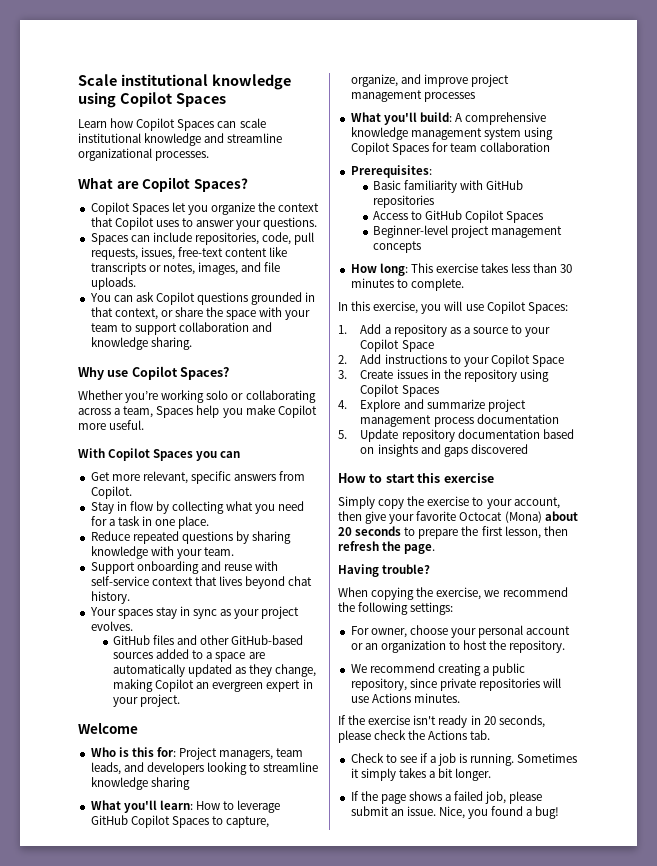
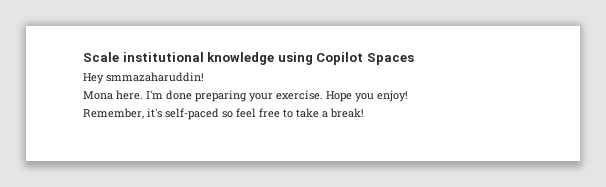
[78,118,266,131] [78,133,283,146] [78,148,210,161] [78,177,248,192] [90,202,320,215] [90,217,318,230] [90,232,315,245] [90,247,288,260] [90,262,281,275] [90,277,136,290] [89,292,316,305] [90,307,311,320] [90,322,273,335] [90,337,192,350] [78,366,230,380] [78,390,316,403] [78,405,317,418] [78,420,145,430] [78,448,241,461] [90,471,306,484] [90,486,132,499] [90,501,305,514] [90,516,210,529] [90,531,292,544] [90,546,234,559] [90,561,279,574] [90,576,313,589] [90,591,130,604] [89,606,300,619] [90,621,133,631] [113,635,304,645] [113,649,265,662] [113,664,317,677] [113,679,313,692] [113,694,181,707] [78,723,138,734] [90,747,304,760] [90,762,319,775] [90,777,190,790] [90,800,281,813] [90,815,270,828] [350,74,509,87] [350,90,475,102] [350,112,547,125] [350,127,553,140] [350,142,551,155] [350,165,432,178] [373,180,524,193] [373,195,435,208] [373,210,544,223] [373,225,563,238] [373,241,422,253] [350,263,573,276] [350,278,464,291] [338,301,568,314] [338,324,551,337] [360,339,434,352] [338,354,564,367] [338,369,549,382] [360,384,439,397] [338,399,526,412] [360,414,559,427] [338,429,574,442] [360,444,528,457] [338,473,494,483] [338,496,560,509] [338,511,578,524] [338,526,568,539] [338,541,436,554] [338,564,431,577] [338,587,568,600] [338,602,454,615] [350,625,571,638] [350,640,566,653] [350,663,526,676] [350,678,562,691] [350,693,460,703] [338,715,545,728] [338,730,491,743] [350,753,578,766] [350,768,492,781] [350,791,543,804] [350,806,560,819] Learn how Copilot Spaces can scale institutional knowledge and streamline organizational processes. // What are Copilot Spaces? // Copilot Spaces let you organize the context that Copilot uses to answer your questions. // Spaces can include repositories, code, pull requests, issues, free-text content like transcripts or notes, images, and file uploads. // You can ask Copilot questions grounded in that context, or share the space with your team to support collaboration and knowledge sharing. // Why use Copilot Spaces? // Whether you’re working solo or collaborating across a team, Spaces help you make Copilot more useful. // With Copilot Spaces you can // Get more relevant, specific answers from Copilot. // Stay in flow by collecting what you need for a task in one place. // Reduce repeated questions by sharing knowledge with your team. // Support onboarding and reuse with self-service context that lives beyond chat history. // Your spaces stay in sync as your project evolves. // GitHub files and other GitHub-based sources added to a space are automatically updated as they change, making Copilot an evergreen expert in your project. // Welcome // Who is this for: Project managers, team leads, and developers looking to streamline knowledge sharing // What you'll learn: How to leverage GitHub Copilot Spaces to capture, organize, and improve project management processes // What you'll build: A comprehensive knowledge management system using Copilot Spaces for team collaboration // Prerequisites: // Basic familiarity with GitHub repositories // Access to GitHub Copilot Spaces // Beginner-level project management concepts // How long: This exercise takes less than 30 minutes to complete. // In this exercise, you will use Copilot Spaces: // 1. Add a repository as a source to your Copilot Space // 2. Add instructions to your Copilot Space // 3. Create issues in the repository using Copilot Spaces // 4. Explore and summarize project management process documentation // 5. Update repository documentation based on insights and gaps discovered // How to start this exercise // Simply copy the exercise to your account, then give your favorite Octocat (Mona) about 20 seconds to prepare the first lesson, then refresh the page. // Having trouble? // When copying the exercise, we recommend the following settings: // For owner, choose your personal account or an organization to host the repository. // We recommend creating a public repository, since private repositories will use Actions minutes. // If the exercise isn't ready in 20 seconds, please check the Actions tab. // Check to see if a job is running. Sometimes it simply takes a bit longer. // If the page shows a failed job, please submit an issue. Nice, you found a bug! -> [83,72,204,84] [83,90,408,102] [83,108,364,120] Hey smmazaharuddin! // Mona here. I'm done preparing your exercise. Hope you enjoy! // Remember, it's self-paced so feel free to take a break!

